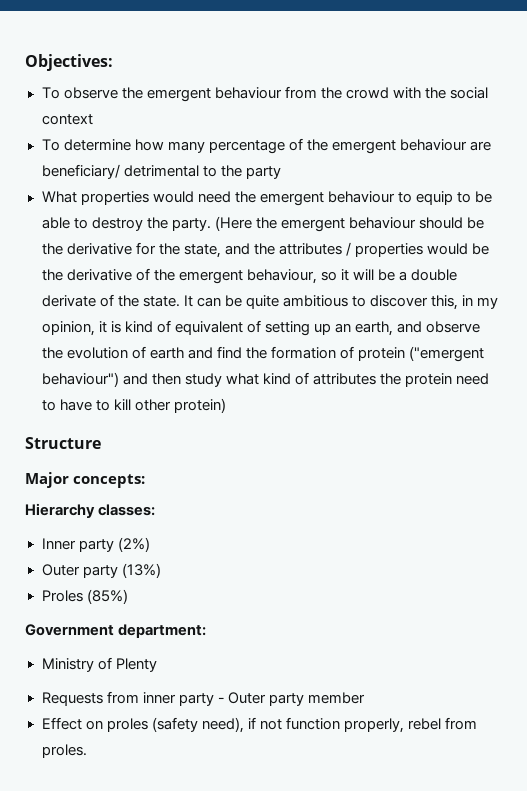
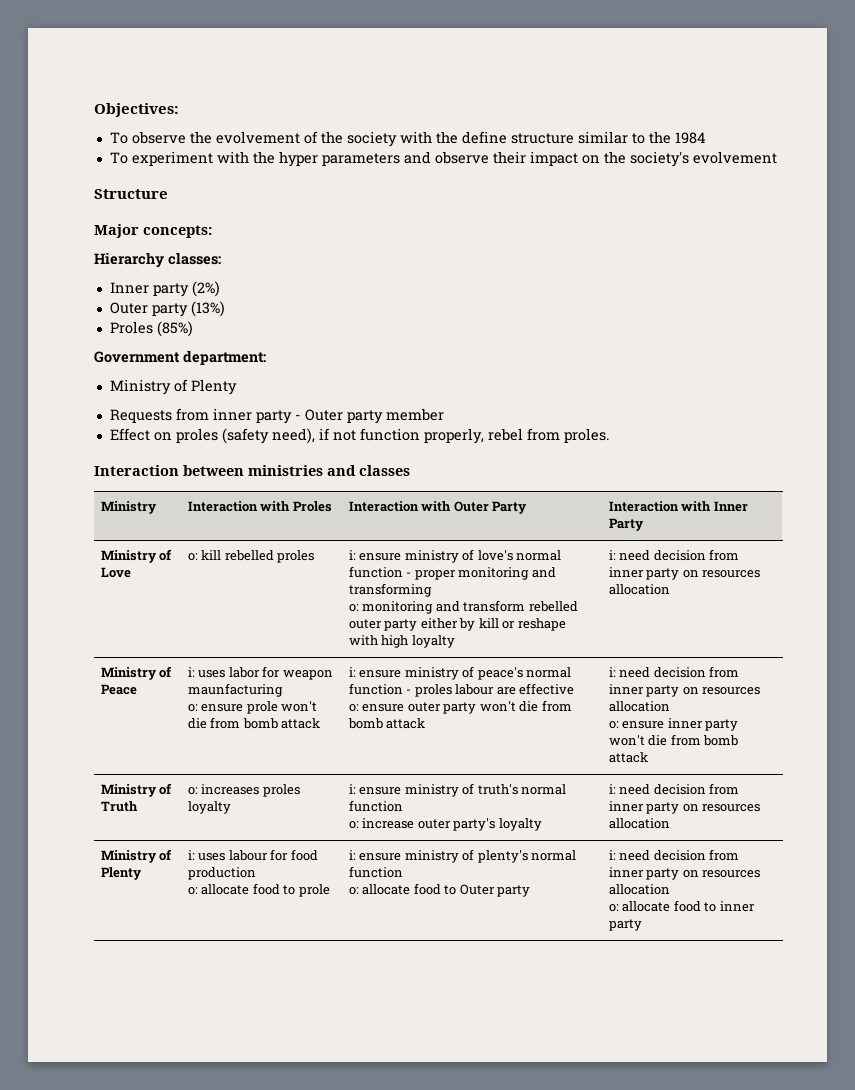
[146,86,489,102] [41,114,93,125] [41,138,491,154] [41,164,281,179] [41,191,493,206] [41,216,485,232] [41,242,490,258] [41,268,458,284] [41,294,499,310] [41,320,481,336] [41,346,485,362] [41,372,490,387] [41,398,226,413] emergent behaviour from the crowd with the social context // To determine how many percentage of the emergent behaviour are beneficiary/ detrimental to the party // What properties would need the emergent behaviour to equip to be able to destroy the party. (Here the emergent behaviour should be the derivative for the state, and the attributes / properties would be the derivative of the emergent behaviour, so it will be a double derivate of the state. It can be quite ambitious to discover this, in my opinion, it is kind of equivalent of setting up an earth, and observe the evolution of earth and find the formation of protein ("emergent behaviour") and then study what kind of attributes the protein need to have to kill other protein) -> [215,131,705,147] [109,151,777,167] evolvement of the society with the define structure similar to the 1984 // To experiment with the hyper parameters and observe their impact on the society's evolvement
(87, 751) none -> [94,465,410,476] [100,501,157,514] [187,501,332,512] [348,501,528,514] [608,501,748,512] [608,518,644,531] [100,549,173,563] [100,567,131,578] [187,550,315,563] [348,549,562,563] [348,566,556,580] [348,583,432,597] [348,600,578,614] [348,618,566,631] [348,635,455,648] [608,549,740,561] [608,567,761,580] [608,584,670,595] [100,666,173,680] [100,684,137,695] [187,666,333,680] [187,683,283,697] [187,701,318,714] [187,717,321,729] [348,666,572,680] [348,683,575,697] [348,700,572,714] [347,718,426,729] [608,666,740,678] [608,684,761,697] [608,701,670,712] [608,718,739,731] [608,734,739,746] [608,752,648,763] [100,783,173,797] [100,801,138,812] [187,784,300,797] [187,801,231,814] [348,783,567,797] [348,800,403,812] [348,818,542,831] [608,783,740,795] [608,801,761,814] [608,818,670,829] [100,849,173,863] [100,867,142,880] [187,849,318,861] [187,867,256,880] [187,883,330,897] [348,849,577,863] [348,866,403,878] [348,883,531,897] [608,849,740,861] [608,867,761,880] [608,884,670,895] [608,900,755,912] [608,919,642,931] // Interaction between ministries and classes // Ministry | Interaction with Proles | Interaction with Outer Party | Interaction with Inner Party // Ministry of Love | o: kill rebelled proles | i: ensure ministry of love's normal function - proper monitoring and transforming // o: monitoring and transform rebelled outer party either by kill or reshape with high loyalty | i: need decision from inner party on resources allocation // Ministry of Peace | i: uses labor for weapon maunfacturing // o: ensure prole won't die from bomb attack | i: ensure ministry of peace's normal function - proles labour are effective // o: ensure outer party won't die from bomb attack | i: need decision from inner party on resources allocation // o: ensure inner party won't die from bomb attack // Ministry of Truth | o: increases proles loyalty | i: ensure ministry of truth's normal function // o: increase outer party's loyalty | i: need decision from inner party on resources allocation // Ministry of Plenty | i: uses labour for food production // o: allocate food to prole | i: ensure ministry of plenty's normal function // o: allocate food to Outer party | i: need decision from inner party on resources allocation // o: allocate food to inner party

